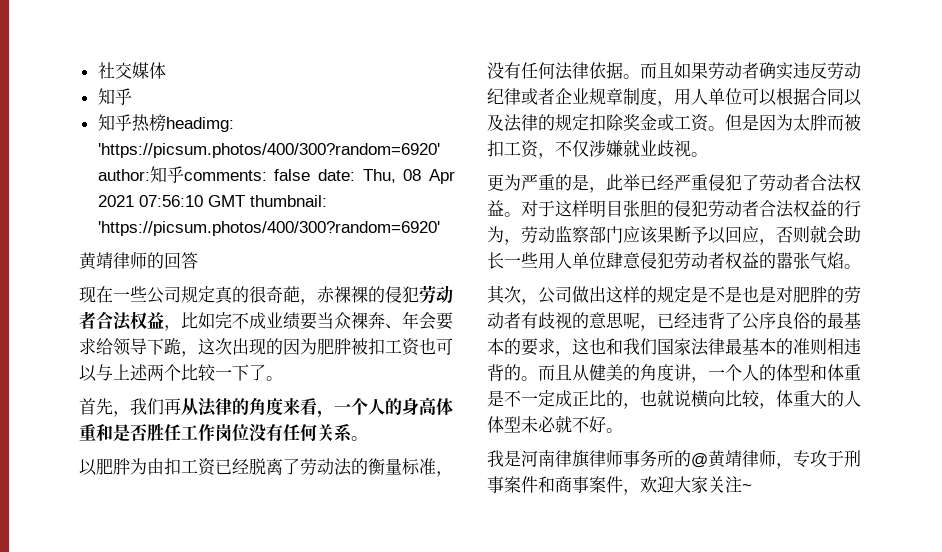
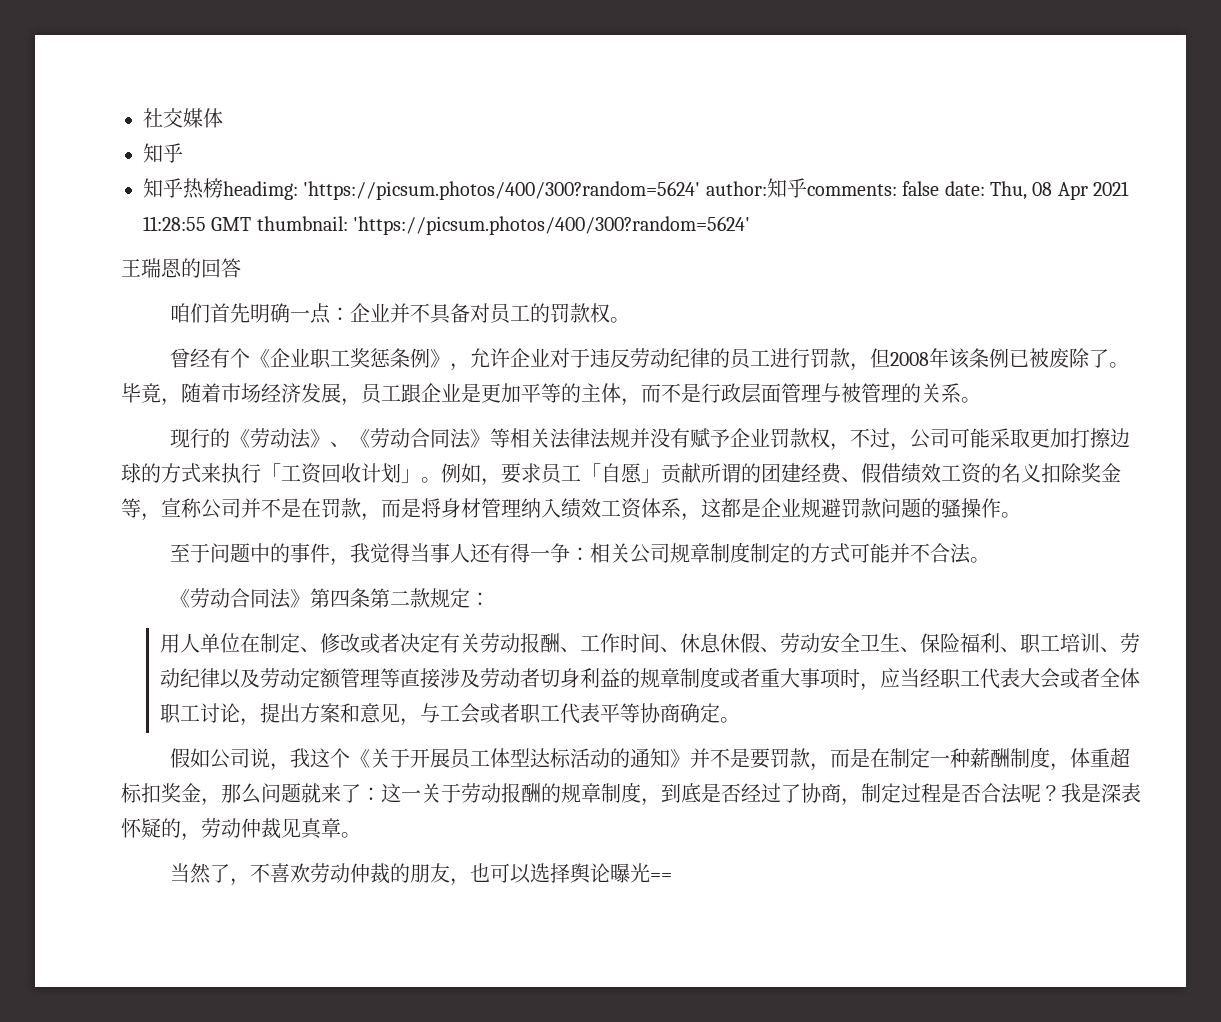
[97,143,440,158] 'https://picsum.photos/400/300?random=6920' -> [303,181,701,200] 'https://picsum.photos/400/300?random=5624'
[138,195,203,207] 07:56:10 -> [143,216,206,231] 11:28:55
[97,221,440,236] [79,251,147,270] 'https://picsum.photos/400/300?random=6920' // 黄靖律师 -> [353,216,751,235] [121,258,182,278] 'https://picsum.photos/400/300?random=5624' // 王瑞恩
[79,285,453,305] [79,311,453,331] [79,338,453,357] [79,364,283,382] [79,397,453,418] [79,423,368,442] [79,458,453,477] [487,62,861,80] [487,88,862,107] [487,114,861,132] [487,139,708,159] [487,174,861,193] [487,200,861,218] [487,225,861,245] [487,252,861,270] [487,285,861,305] [487,312,861,331] [487,338,861,357] [487,364,861,383] [487,389,861,409] [487,415,623,433] [487,449,861,469] [487,476,752,495] 现在一些公司规定真的很奇葩，赤裸裸的侵犯劳动者合法权益，比如完不成业绩要当众裸奔、年会要求给领导下跪，这次出现的因为肥胖被扣工资也可以与上述两个比较一下了。 // 首先，我们再从法律的角度来看，一个人的身高体重和是否胜任工作岗位没有任何关系。 // 以肥胖为由扣工资已经脱离了劳动法的衡量标准，没有任何法律依据。而且如果劳动者确实违反劳动纪律或者企业规章制度，用人单位可以根据合同以及法律的规定扣除奖金或工资。但是因为太胖而被扣工资，不仅涉嫌就业歧视。 // 更为严重的是，此举已经严重侵犯了劳动者合法权益。对于这样明目张胆的侵犯劳动者合法权益的行为，劳动监察部门应该果断予以回应，否则就会助长一些用人单位肆意侵犯劳动者权益的嚣张气焰。 // 其次，公司做出这样的规定是不是也是对肥胖的劳动者有歧视的意思呢，已经违背了公序良俗的最基本的要求，这也和我们国家法律最基本的准则相违背的。而且从健美的角度讲，一个人的体型和体重是不一定成正比的，也就说横向比较，体重大的人体型未必就不好。 // 我是河南律旗律师事务所的@黄靖律师，专攻于刑事案件和商事案件，欢迎大家关注~ -> [170,303,631,324] [170,348,1130,371] [121,383,981,406] [170,428,1131,451] [121,463,1121,486] [121,498,1021,521] [170,542,991,566] [170,588,491,609] [159,633,1140,654] [159,667,1140,691] [159,703,740,726] [170,747,1131,771] [121,782,1141,806] [121,818,361,841] [170,863,673,886] 咱们首先明确一点：企业并不具备对员工的罚款权。 // 曾经有个《企业职工奖惩条例》，允许企业对于违反劳动纪律的员工进行罚款，但2008年该条例已被废除了。毕竟，随着市场经济发展，员工跟企业是更加平等的主体，而不是行政层面管理与被管理的关系。 // 现行的《劳动法》、《劳动合同法》等相关法律法规并没有赋予企业罚款权，不过，公司可能采取更加打擦边球的方式来执行「工资回收计划」。例如，要求员工「自愿」贡献所谓的团建经费、假借绩效工资的名义扣除奖金等，宣称公司并不是在罚款，而是将身材管理纳入绩效工资体系，这都是企业规避罚款问题的骚操作。 // 至于问题中的事件，我觉得当事人还有得一争：相关公司规章制度制定的方式可能并不合法。 // 《劳动合同法》第四条第二款规定： // 用人单位在制定、修改或者决定有关劳动报酬、工作时间、休息休假、劳动安全卫生、保险福利、职工培训、劳动纪律以及劳动定额管理等直接涉及劳动者切身利益的规章制度或者重大事项时，应当经职工代表大会或者全体职工讨论，提出方案和意见，与工会或者职工代表平等协商确定。 // 假如公司说，我这个《关于开展员工体型达标活动的通知》并不是要罚款，而是在制定一种薪酬制度，体重超标扣奖金，那么问题就来了：这一关于劳动报酬的规章制度，到底是否经过了协商，制定过程是否合法呢？我是深表怀疑的，劳动仲裁见真章。 // 当然了，不喜欢劳动仲裁的朋友，也可以选择舆论曝光==

